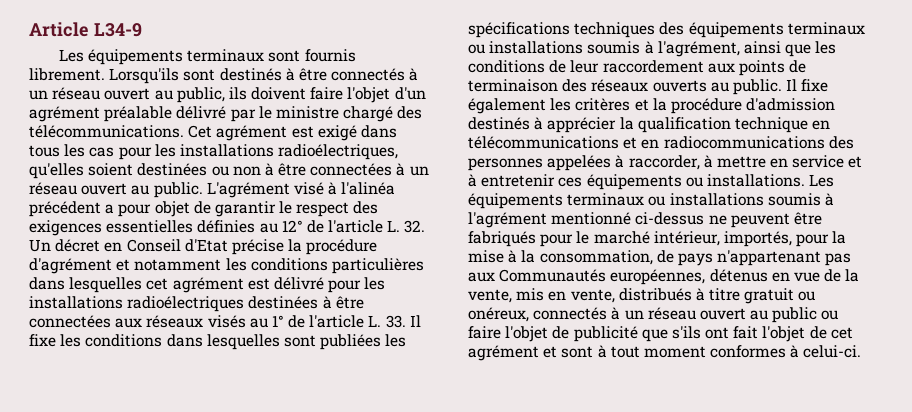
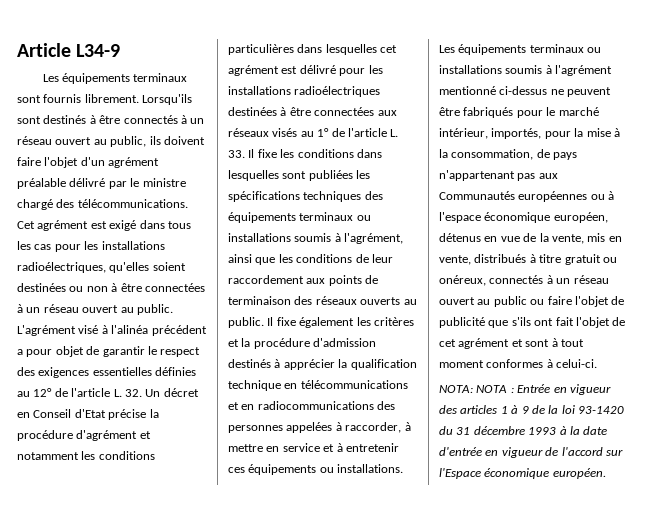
[610,269,706,285] européennes, -> [518,191,615,202] [439,212,608,223] européennes ou à l'espace économique européen,
(862, 351) none -> [439,384,611,395] [439,405,624,414] [439,426,608,435] [439,447,623,458] [439,468,606,479] // NOTA: NOTA : Entrée en vigueur des articles 1 à 9 de la loi 93-1420 du 31 décembre 1993 à la date d'entrée en vigueur de l'accord sur l'Espace économique européen.

